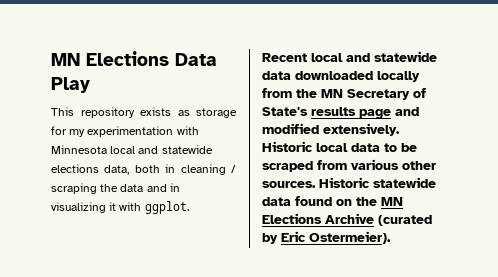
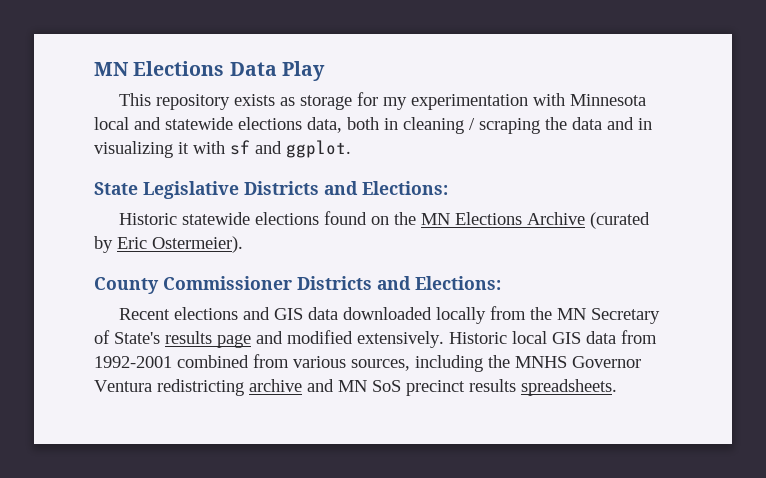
(142, 206) none -> [230,140,282,155] sf and
[262,51,437,62] Recent local and statewide -> [94,181,448,199] [119,211,651,229] [94,236,243,253] [94,276,501,294] [119,307,304,320] State Legislative Districts and Elections: // Historic statewide elections found on the MN Elections Archive (curated by Eric Ostermeier). // County Commissioner Districts and Elections: // Recent elections and GIS
[351,143,417,152] [262,159,436,172] [262,177,436,188] [262,196,403,206] [262,213,432,226] [262,231,391,244] data to be scraped from various other sources. Historic statewide data found on the MN Elections Archive (curated by Eric Ostermeier). -> [552,330,657,344] [94,354,641,372] [94,379,617,396] GIS data from 1992-2001 combined from various sources, including the MNHS Governor Ventura redistricting archive and MN SoS precinct results spreadsheets.

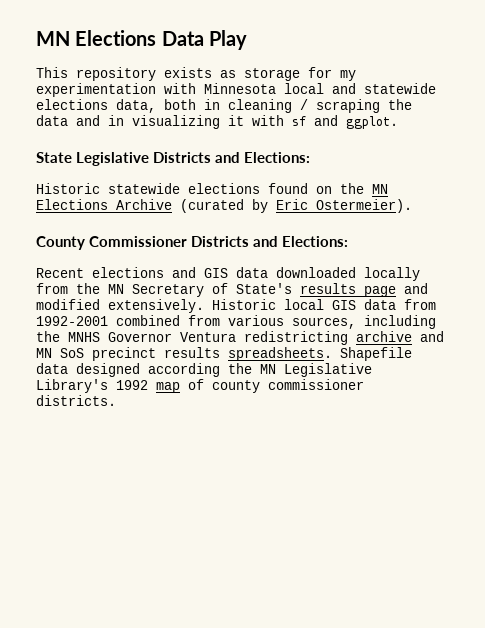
(617, 387) none -> [340,347,412,361] [36,363,372,377] [36,379,364,393] [36,395,116,406] Shapefile data designed according the MN Legislative Library's 1992 map of county commissioner districts.

